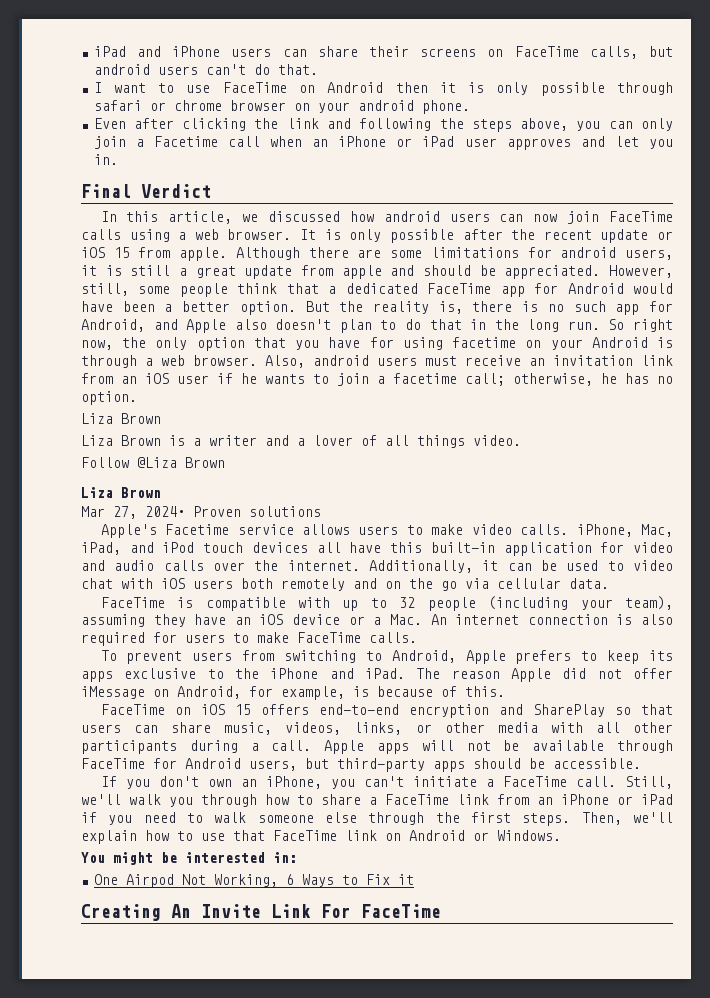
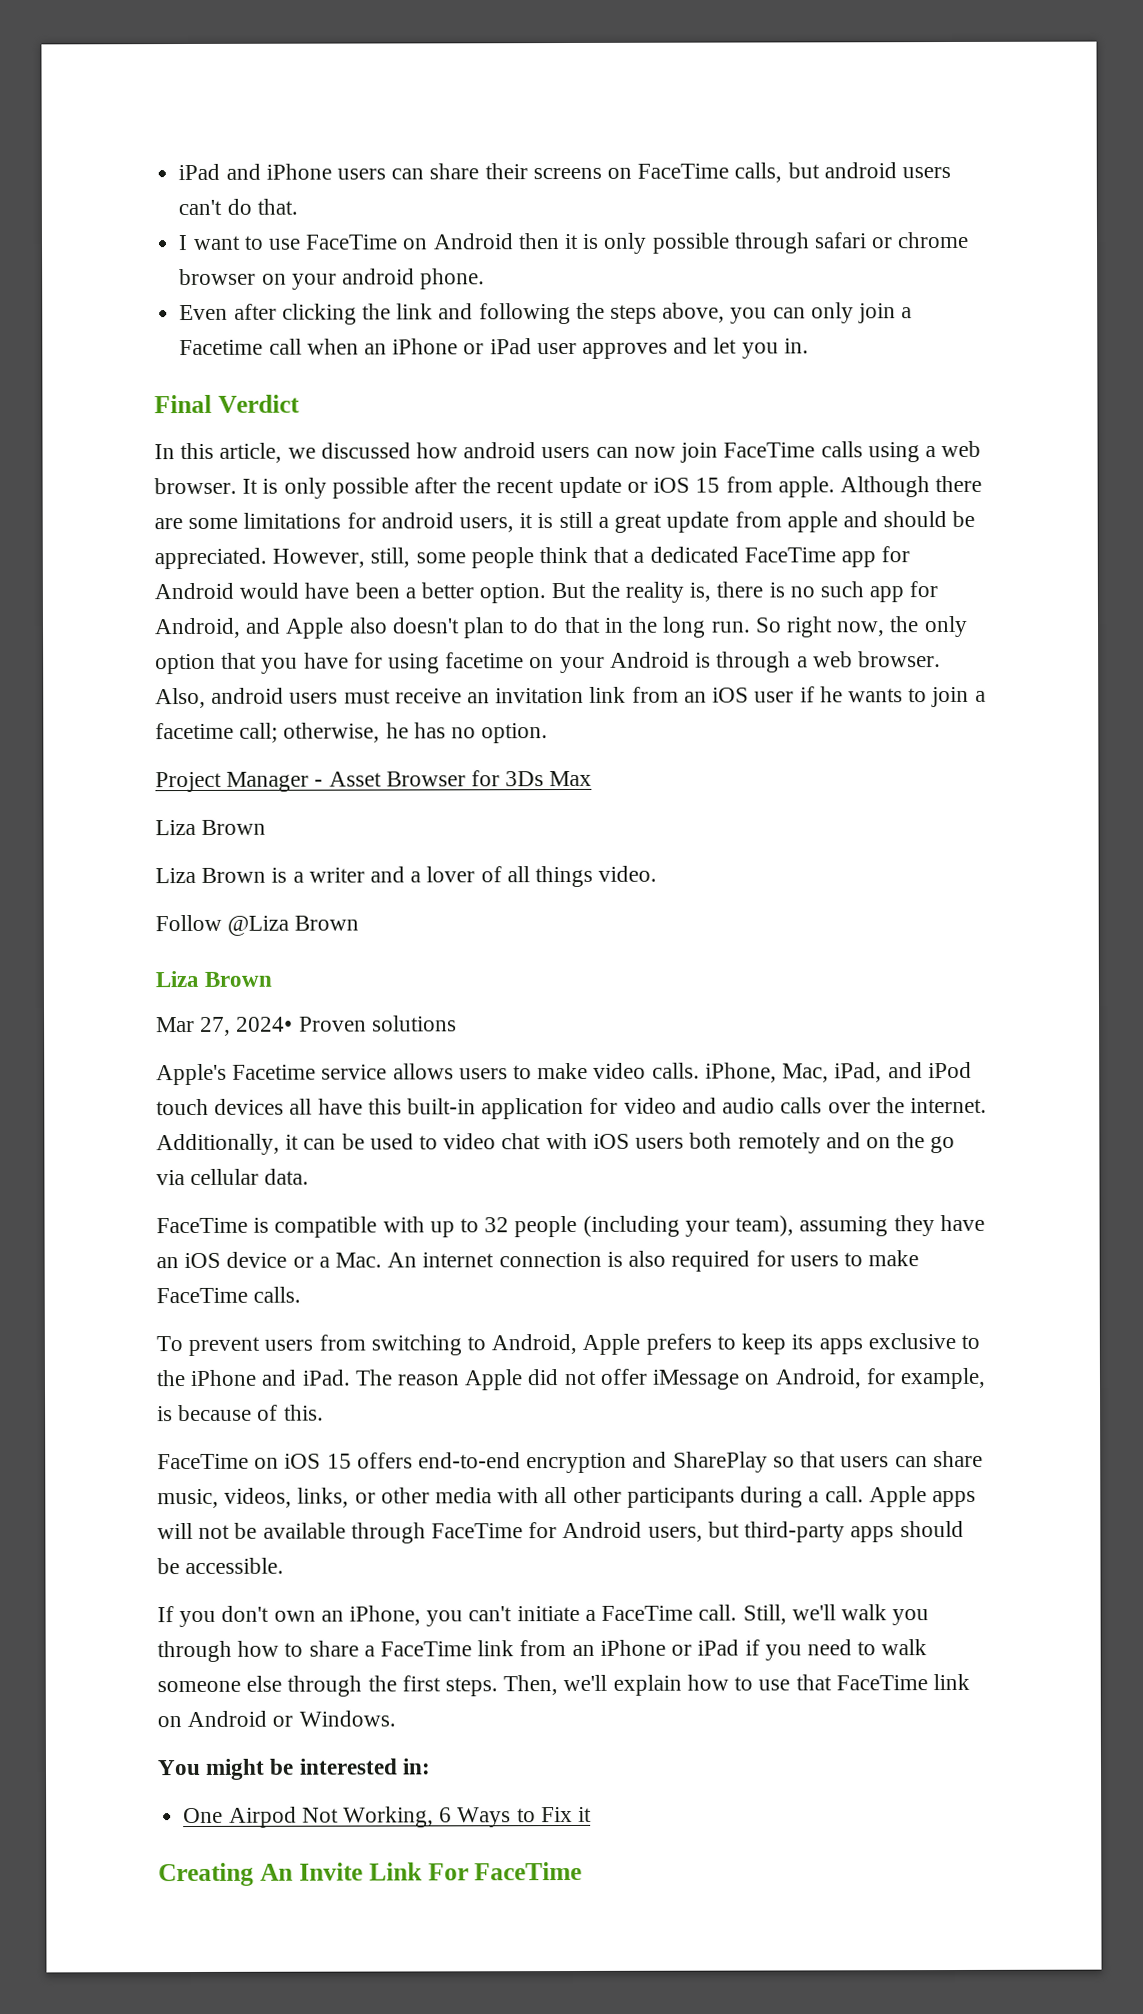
(137, 398) none -> [155,770,593,793] // Project Manager - Asset Browser for 3Ds Max

